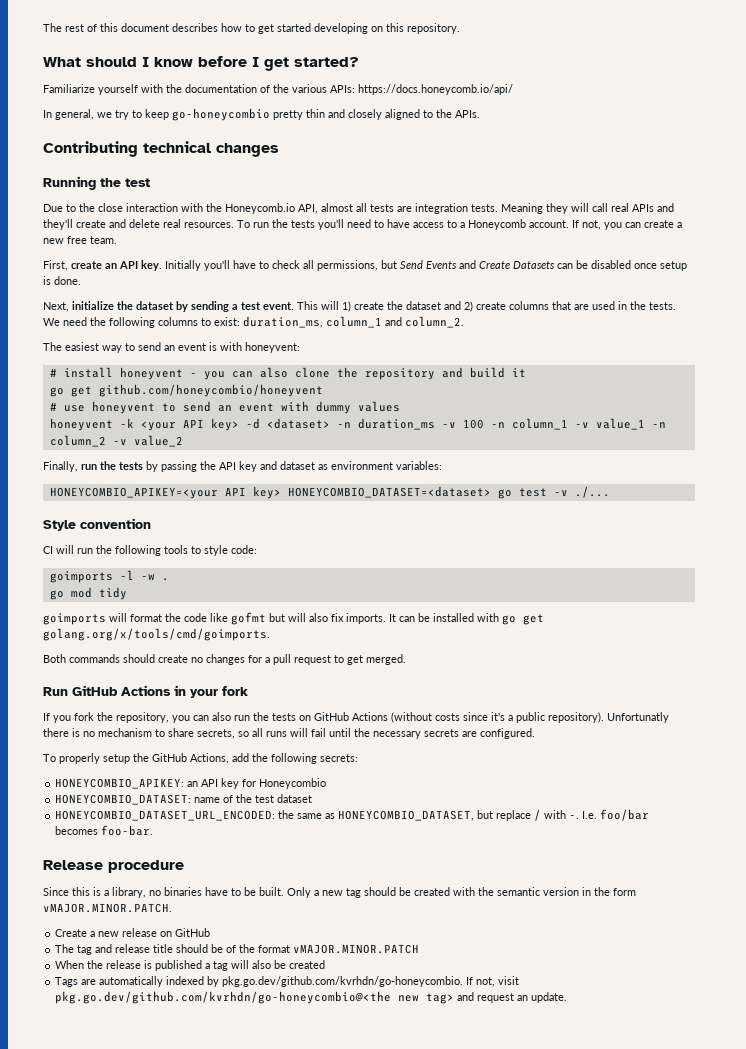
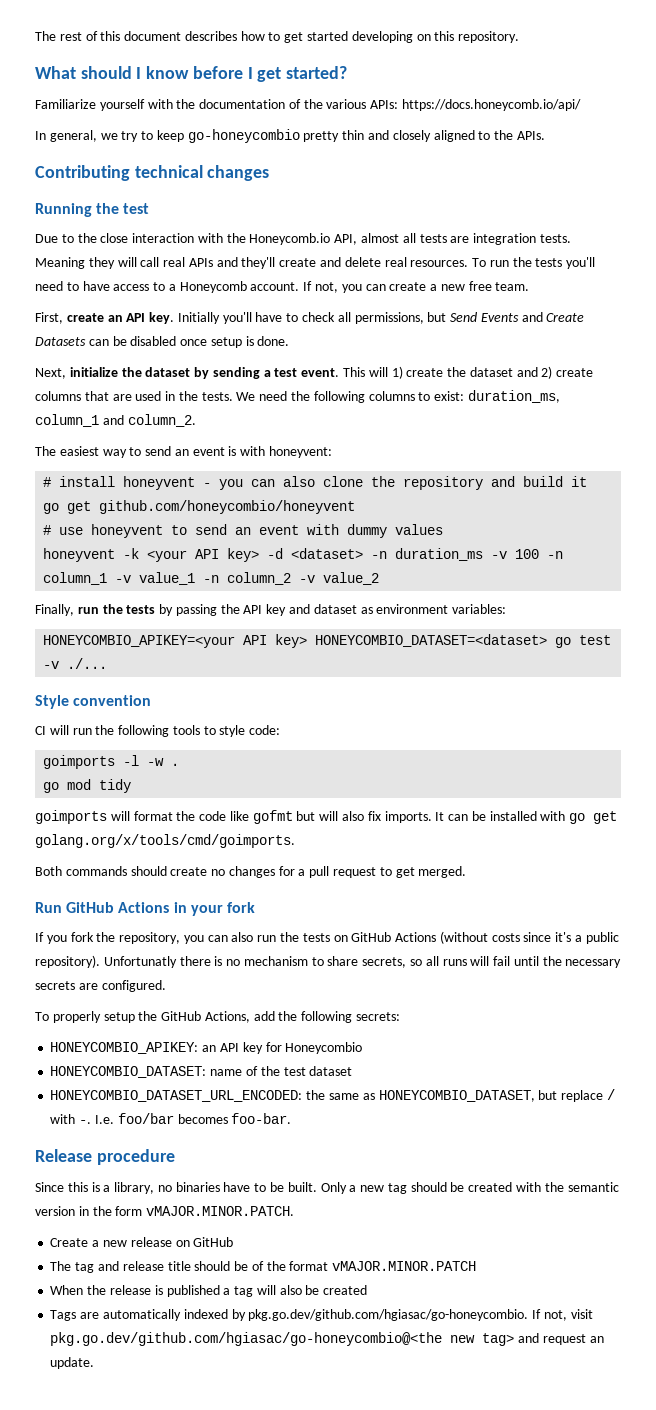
[222,976,464,987] pkg.go.dev/github.com/kvrhdn/go-honeycombio. -> [248,1309,529,1321] pkg.go.dev/github.com/hgiasac/go-honeycombio.
[55,991,392,1004] pkg.go.dev/github.com/kvrhdn/go-honeycombio@<the -> [50,1332,443,1346] pkg.go.dev/github.com/hgiasac/go-honeycombio@<the

